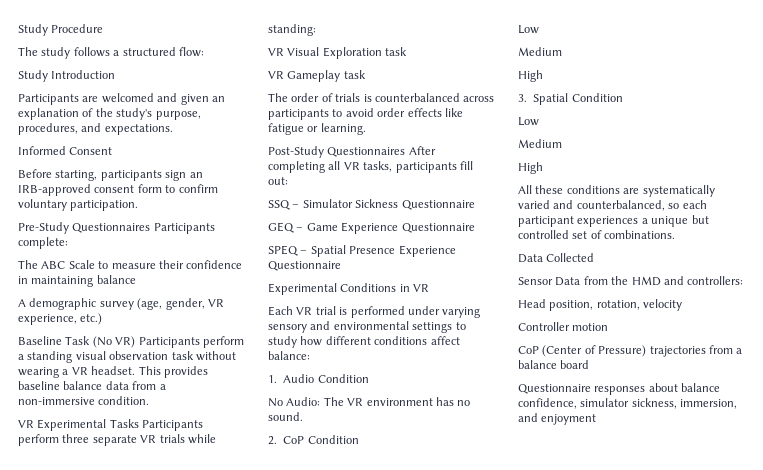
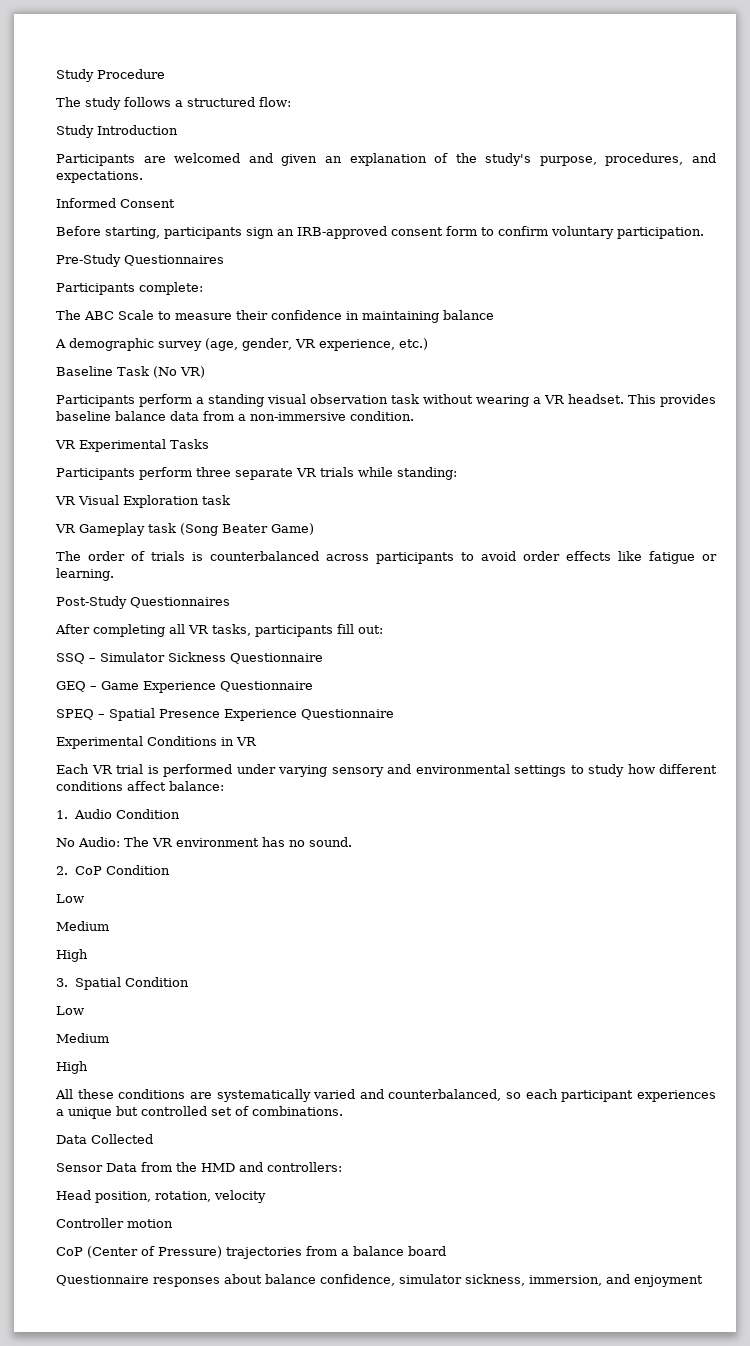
(151, 228) none -> (224, 260) //
(136, 342) none -> (205, 372) //
(139, 423) none -> (209, 444) //
(366, 74) none -> [180,523,314,536] (Song Beater Game)
(406, 152) none -> (230, 602) //

